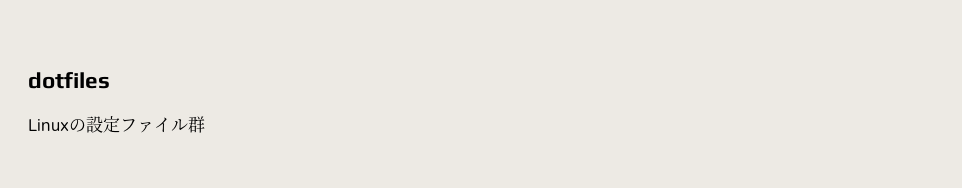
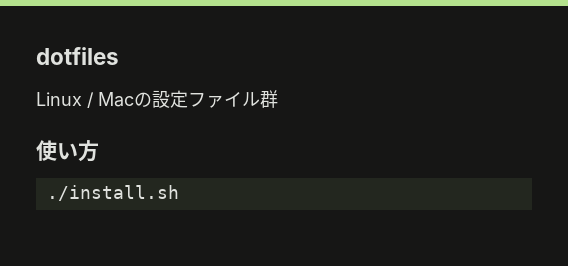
(69, 125) none -> [87,92,134,108] / Mac
(205, 124) none -> [36,140,99,162] [46,185,179,201] // 使い方 // ./install.sh

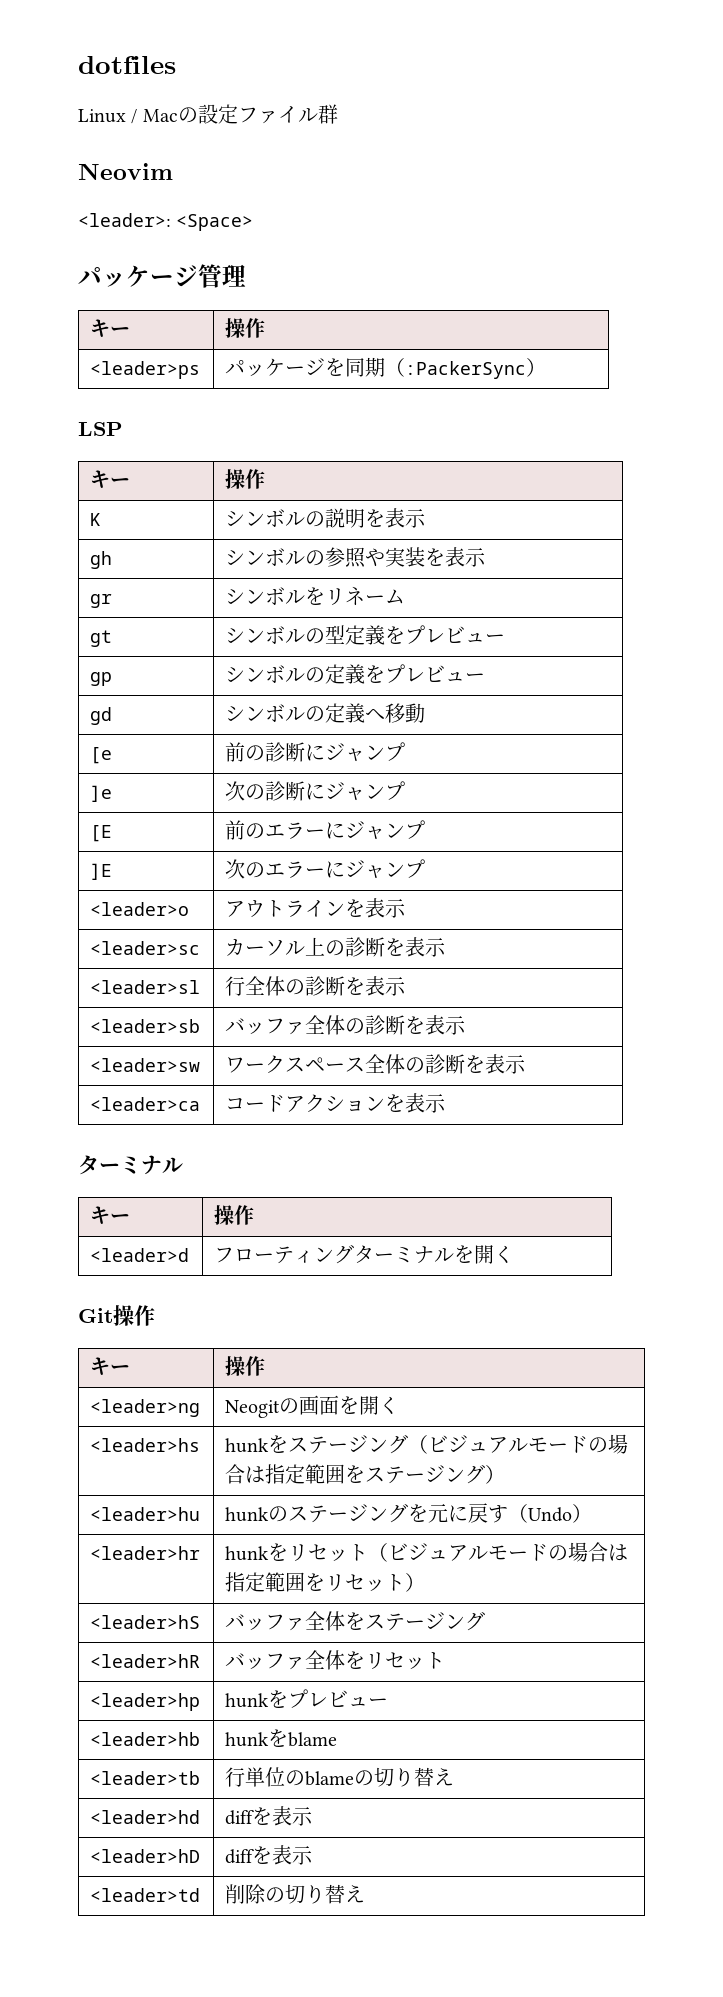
[36,140,99,162] [46,185,179,201] 使い方 // ./install.sh -> [78,163,173,180] [78,213,254,231] [78,264,246,288] [90,319,131,338] [225,318,266,338] [90,361,201,379] [225,357,547,379] [78,422,123,436] [90,470,131,489] [225,469,266,489] [90,513,102,526] [225,508,427,528] [90,551,113,569] [225,547,487,568] [90,594,113,608] [225,586,406,606] [90,630,113,647] [225,625,506,645] [90,672,113,686] [225,664,486,684] [90,707,113,725] [225,703,426,723] [90,747,113,764] [225,742,406,762] [90,785,113,802] [225,781,406,801] [90,825,113,842] [225,820,426,840] [90,863,113,880] [225,859,426,879] [90,902,190,916] [225,898,407,918] [90,941,201,955] [225,937,447,957] [90,980,201,994] [225,976,407,996] [90,1019,201,1033] [225,1015,467,1035] [90,1058,201,1072] [225,1054,527,1074] [90,1097,201,1111] [225,1093,447,1113] [78,1155,183,1175] [90,1206,131,1225] [214,1205,255,1225] [90,1248,190,1262] [214,1244,515,1264] [78,1305,155,1326] [90,1357,131,1376] [225,1356,266,1376] [90,1399,201,1417] [225,1395,400,1418] [90,1438,201,1452] [225,1434,629,1454] [225,1464,506,1484] [90,1507,201,1521] [225,1503,593,1523] [90,1546,201,1560] [225,1542,629,1562] [225,1572,426,1592] [90,1615,201,1629] [225,1611,486,1631] [90,1654,201,1668] [225,1650,446,1670] [90,1693,201,1711] [225,1689,389,1708] [90,1732,201,1746] [225,1729,338,1747] [90,1771,201,1785] [225,1767,455,1787] [90,1810,201,1824] [225,1806,314,1826] [90,1849,201,1863] [225,1845,314,1865] [90,1888,201,1902] [225,1884,366,1904] Neovim // <leader>: <Space> // パッケージ管理 // キー | 操作 // <leader>ps | パッケージを同期（:PackerSync） // LSP // キー | 操作 // K | シンボルの説明を表示 // gh | シンボルの参照や実装を表示 // gr | シンボルをリネーム // gt | シンボルの型定義をプレビュー // gp | シンボルの定義をプレビュー // gd | シンボルの定義へ移動 // [e | 前の診断にジャンプ // ]e | 次の診断にジャンプ // [E | 前のエラーにジャンプ // ]E | 次のエラーにジャンプ // <leader>o | アウトラインを表示 // <leader>sc | カーソル上の診断を表示 // <leader>sl | 行全体の診断を表示 // <leader>sb | バッファ全体の診断を表示 // <leader>sw | ワークスペース全体の診断を表示 // <leader>ca | コードアクションを表示 // ターミナル // キー | 操作 // <leader>d | フローティングターミナルを開く // Git操作 // キー | 操作 // <leader>ng | Neogitの画面を開く // <leader>hs | hunkをステージング（ビジュアルモードの場合は指定範囲をステージング） // <leader>hu | hunkのステージングを元に戻す（Undo） // <leader>hr | hunkをリセット（ビジュアルモードの場合は指定範囲をリセット） // <leader>hS | バッファ全体をステージング // <leader>hR | バッファ全体をリセット // <leader>hp | hunkをプレビュー // <leader>hb | hunkをblame // <leader>tb | 行単位のblameの切り替え // <leader>hd | diffを表示 // <leader>hD | diffを表示 // <leader>td | 削除の切り替え

